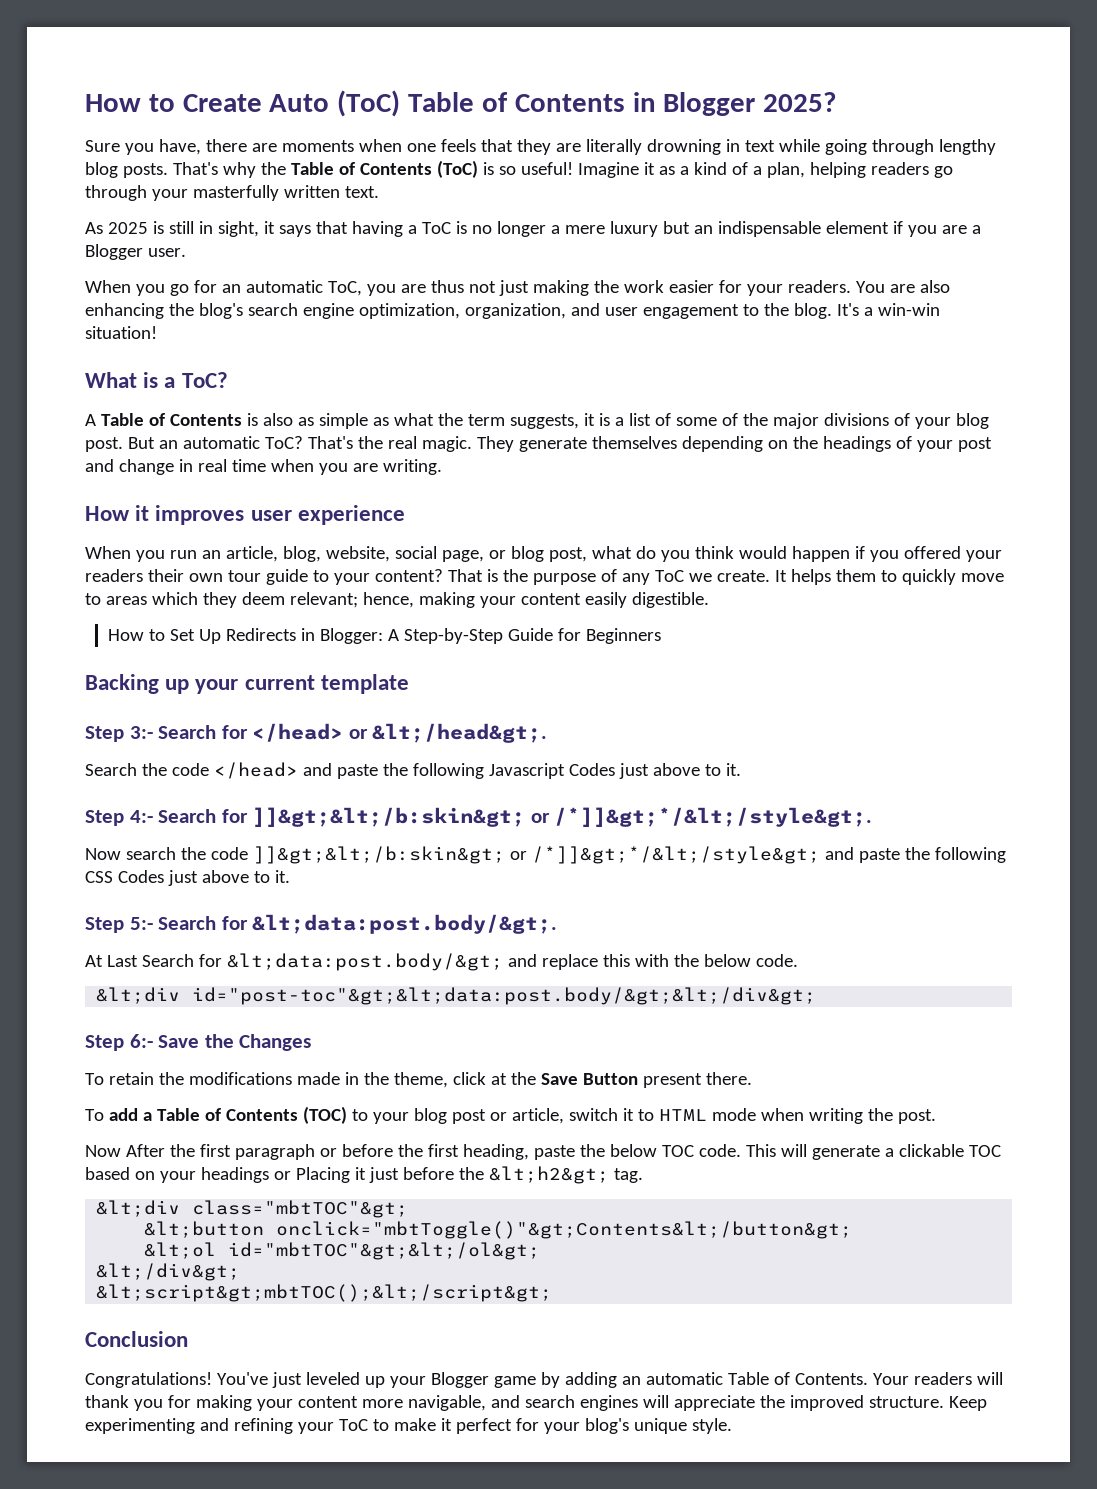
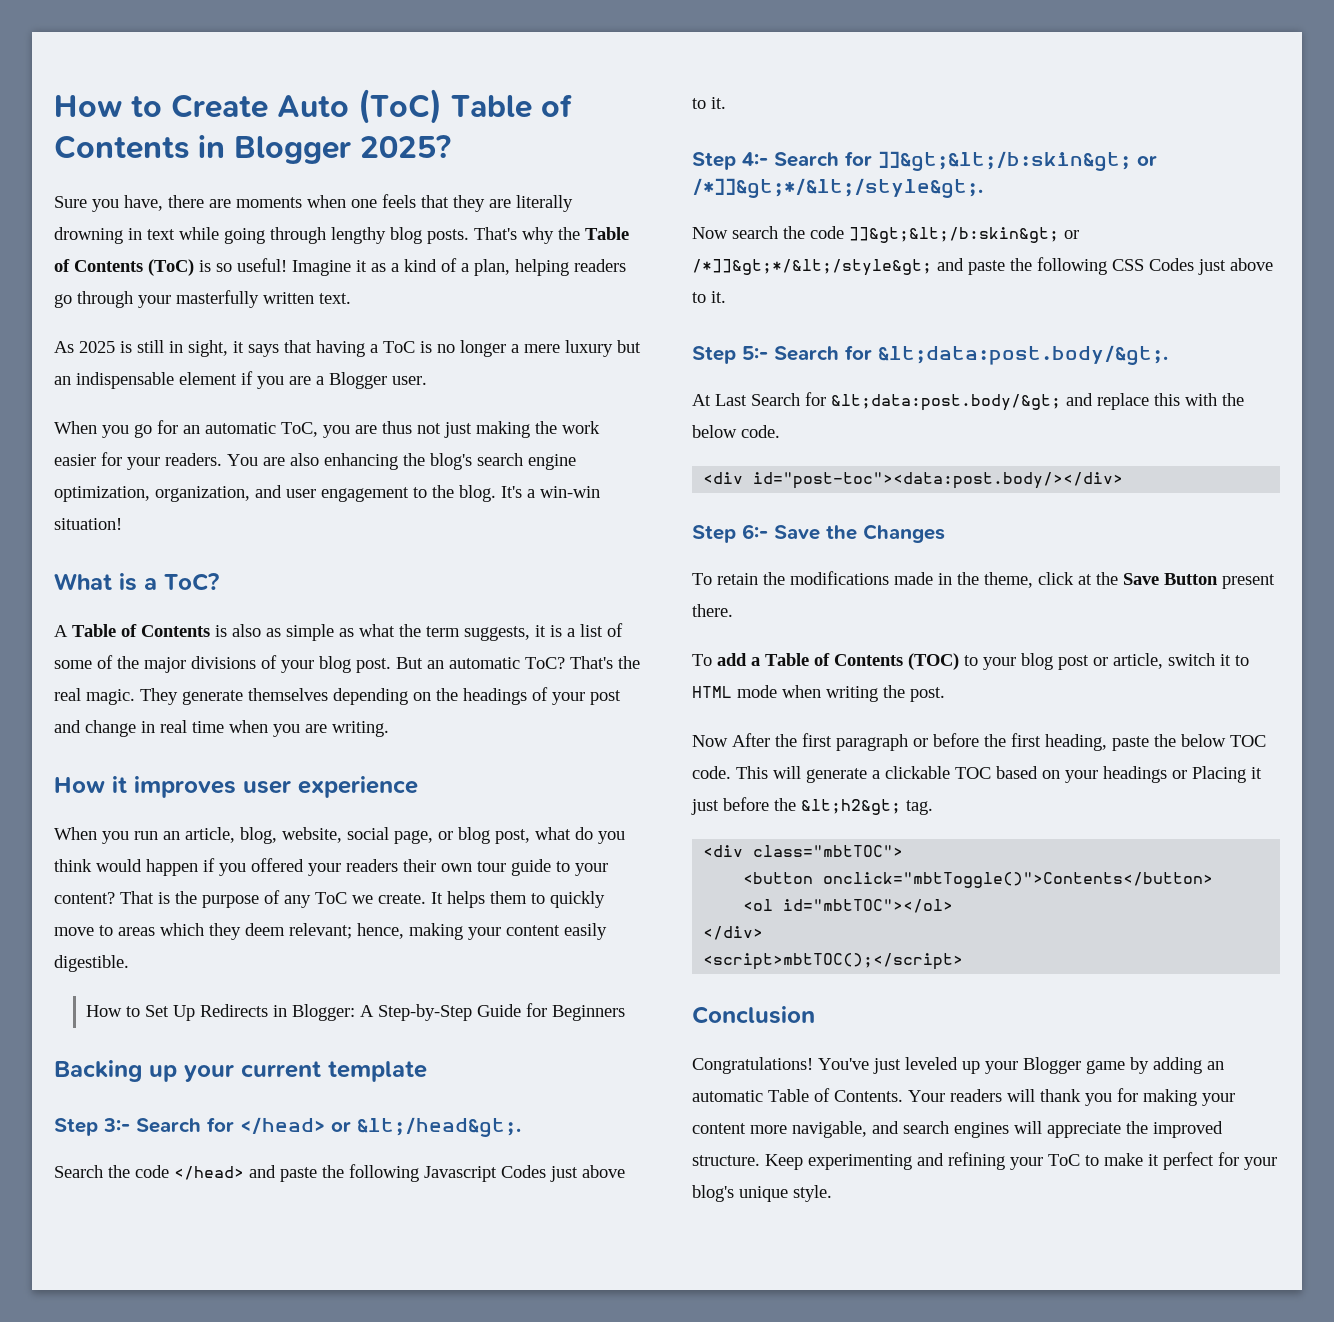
[96,987,817,1005] &lt;div id="post-toc"&gt;&lt;data:post.body/&gt;&lt;/div&gt; -> [703,472,1124,489] <div id="post-toc"><data:post.body/></div>
[96,1200,409,1218] [144,1221,853,1239] [144,1242,541,1260] [96,1263,241,1281] [96,1284,553,1302] &lt;div class="mbtTOC"&gt; // &lt;button onclick="mbtToggle()"&gt;Contents&lt;/button&gt; // &lt;ol id="mbtTOC"&gt;&lt;/ol&gt; // &lt;/div&gt; // &lt;script&gt;mbtTOC();&lt;/script&gt; -> [703,845,904,857] [743,872,1214,888] [743,899,954,913] [703,926,764,940] [703,953,964,970] <div class="mbtTOC"> // <button onclick="mbtToggle()">Contents</button> // <ol id="mbtTOC"></ol> // </div> // <script>mbtTOC();</script>

